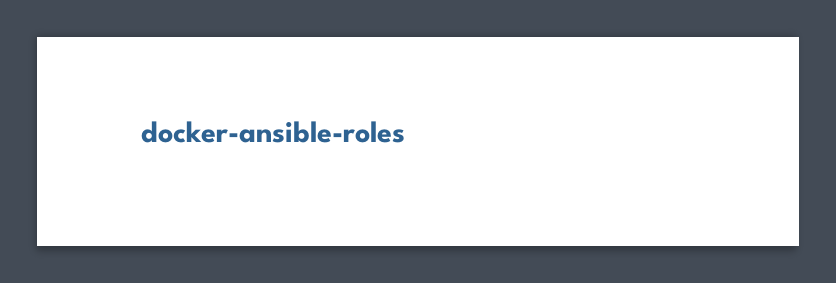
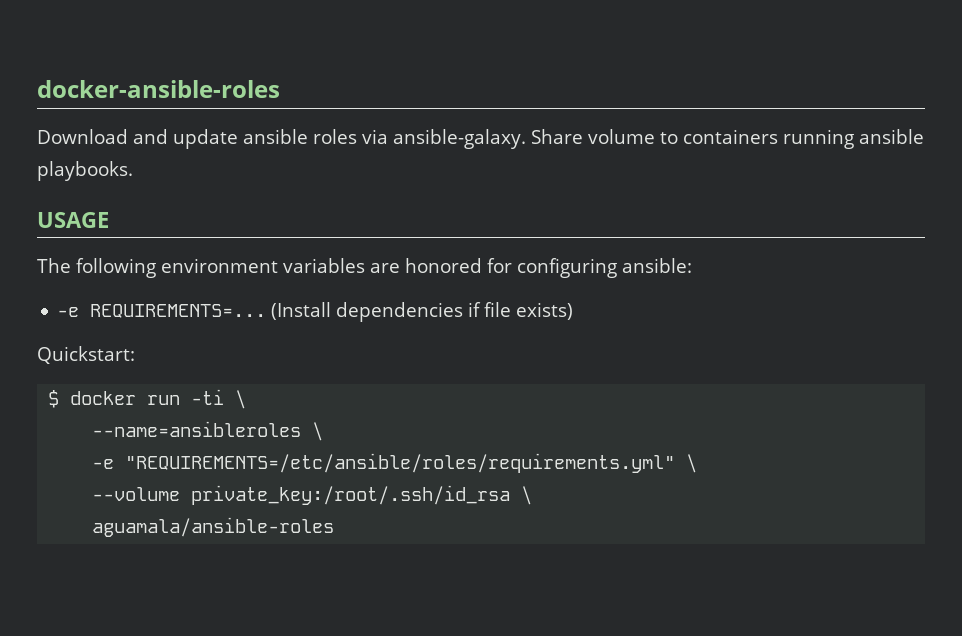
(405, 132) none -> [37,129,924,149] [37,161,133,181] [37,212,109,228] [37,258,692,278] [57,302,574,322] [37,346,135,364] [48,389,247,409] [92,421,324,441] [92,453,698,473] [92,485,533,505] [92,517,335,537] // Download and update ansible roles via ansible-galaxy. Share volume to containers running ansible playbooks. // USAGE // The following environment variables are honored for configuring ansible: // -e REQUIREMENTS=... (Install dependencies if file exists) // Quickstart: // $ docker run -ti \ // --name=ansibleroles \ // -e "REQUIREMENTS=/etc/ansible/roles/requirements.yml" \ // --volume private_key:/root/.ssh/id_rsa \ // aguamala/ansible-roles

